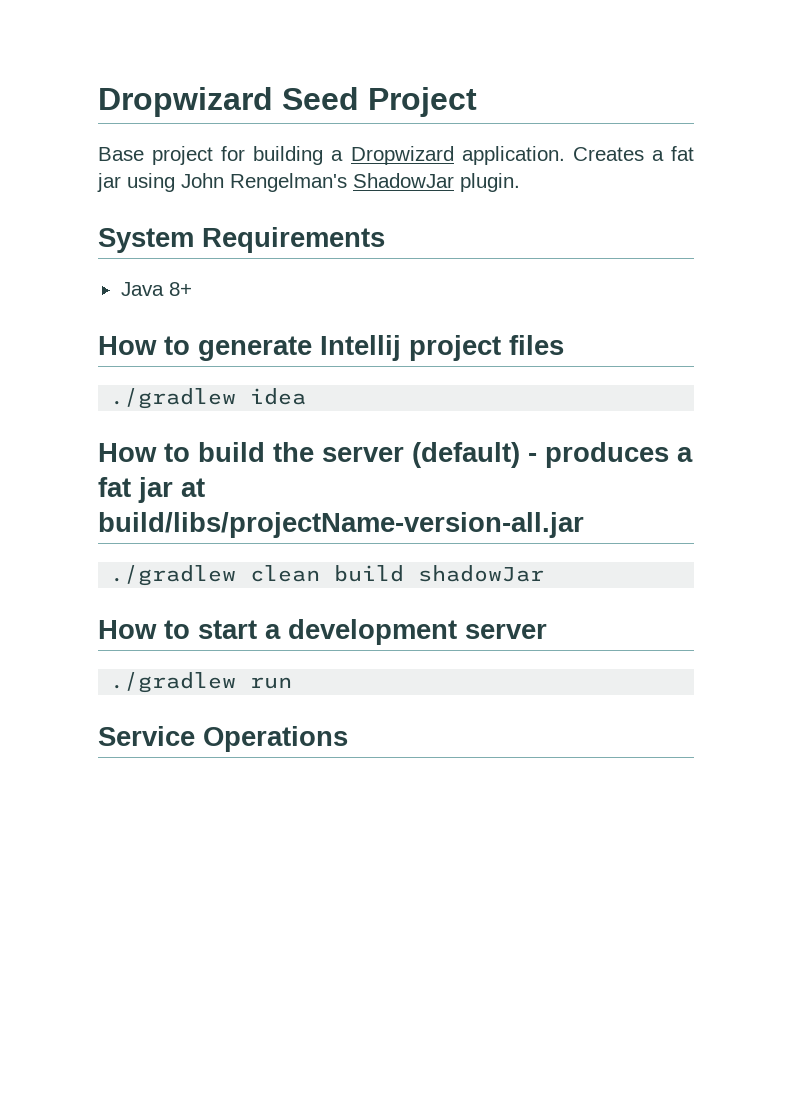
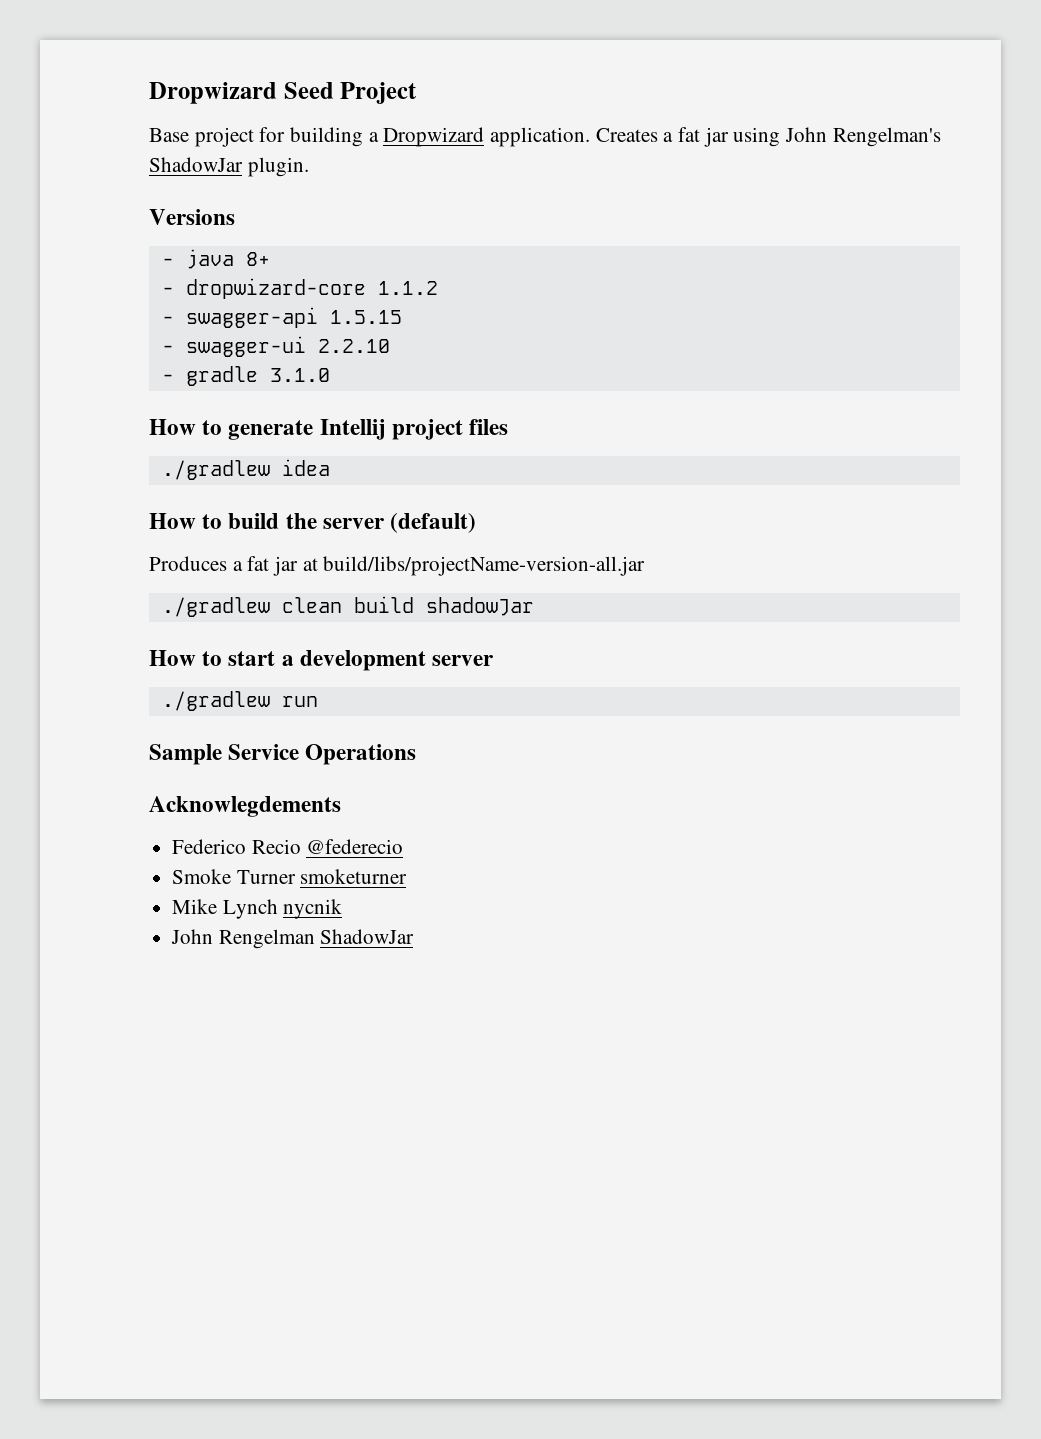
[98,227,385,253] [120,282,192,296] System Requirements // Java 8+ -> [149,209,235,225] [161,249,270,269] [161,278,438,299] [161,307,402,328] [161,336,390,357] [161,366,330,386] Versions // - java 8+ // - dropwizard-core 1.1.2 // - swagger-api 1.5.15 // - swagger-ui 2.2.10 // - gradle 3.1.0
[528,442,669,468] - produces -> [149,556,227,571] // Produces
(293, 683) none -> [149,744,222,765] Sample
(348, 739) none -> [149,796,341,817] [172,839,404,854] [172,869,408,884] [172,899,343,919] [171,929,415,949] // Acknowlegdements // Federico Recio @federecio // Smoke Turner smoketurner // Mike Lynch nycnik // John Rengelman ShadowJar

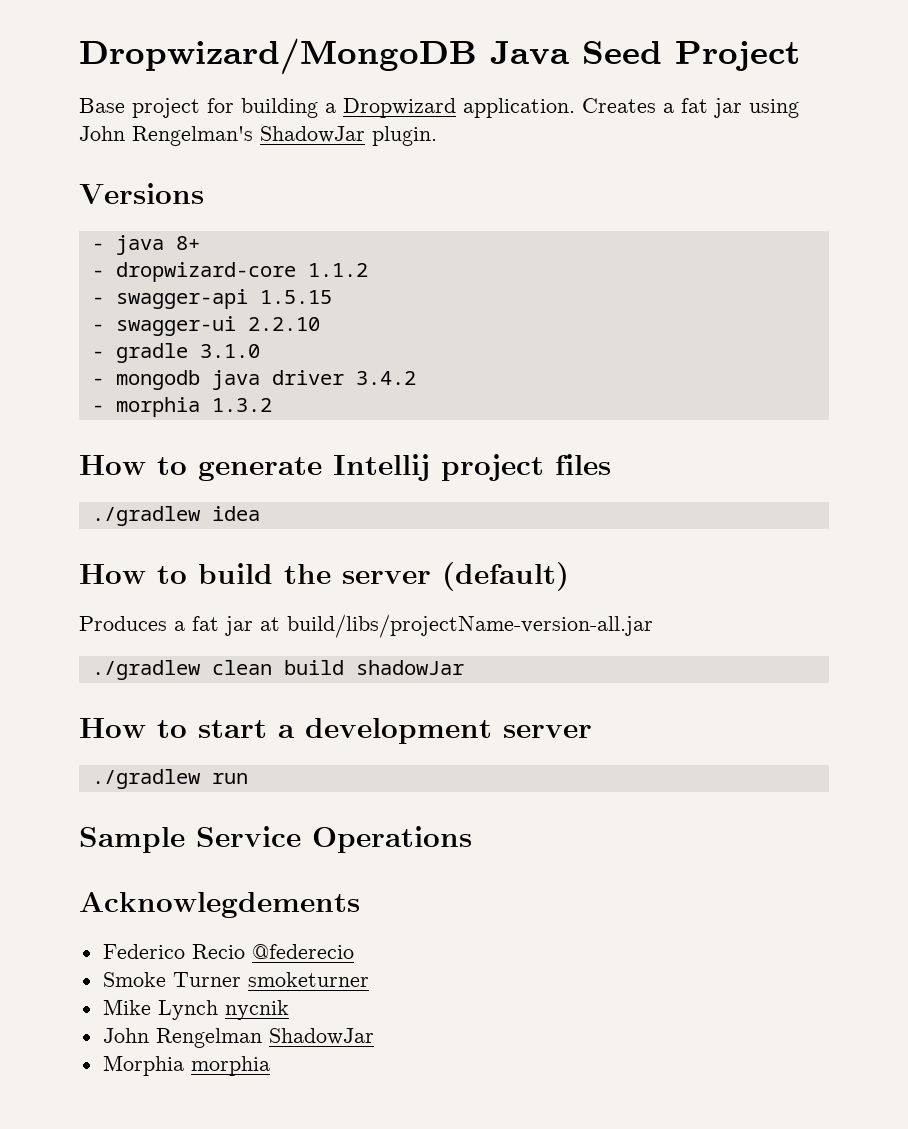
[149,82,277,104] Dropwizard -> [79,38,569,75] Dropwizard/MongoDB Java
(330, 375) none -> [91,370,416,390] [91,397,272,417] // - mongodb java driver 3.4.2 // - morphia 1.3.2
(415, 936) none -> [102,1055,270,1076] // Morphia morphia

